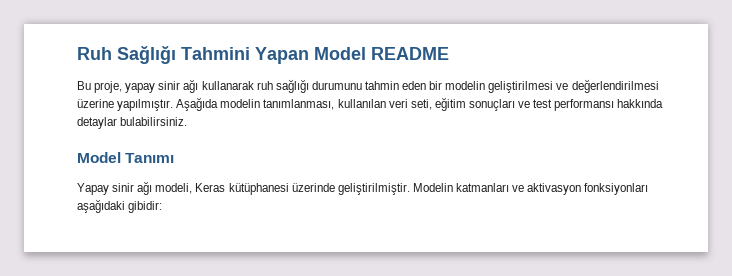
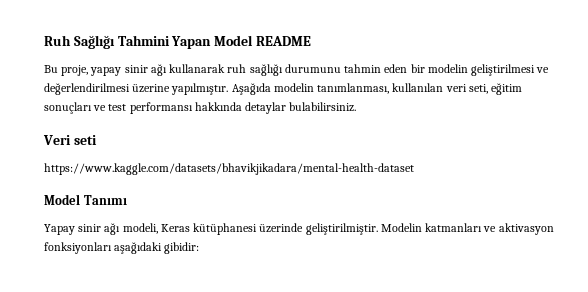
(188, 121) none -> [43,135,97,145] [44,163,414,175] // Veri seti // https://www.kaggle.com/datasets/bhavikjikadara/mental-health-dataset

